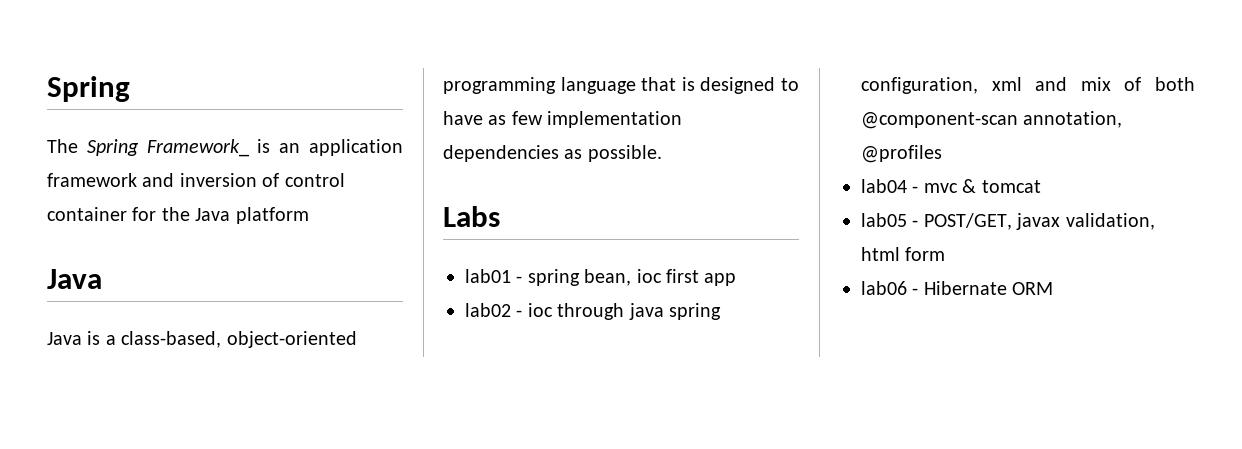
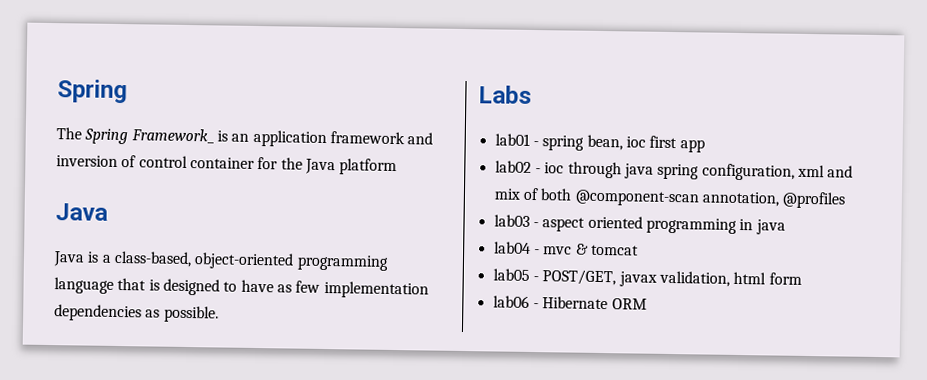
(942, 154) none -> [493,214,786,235] // lab03 - aspect oriented programming in java

